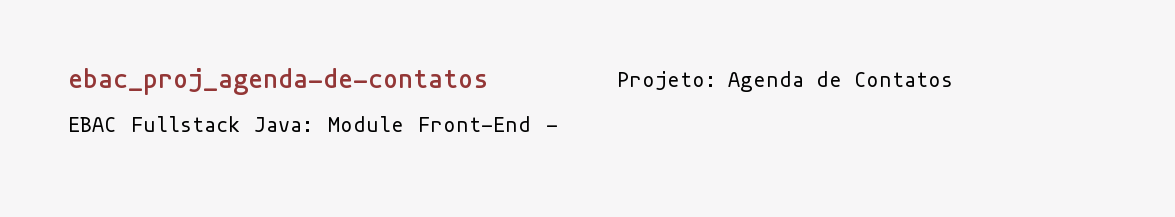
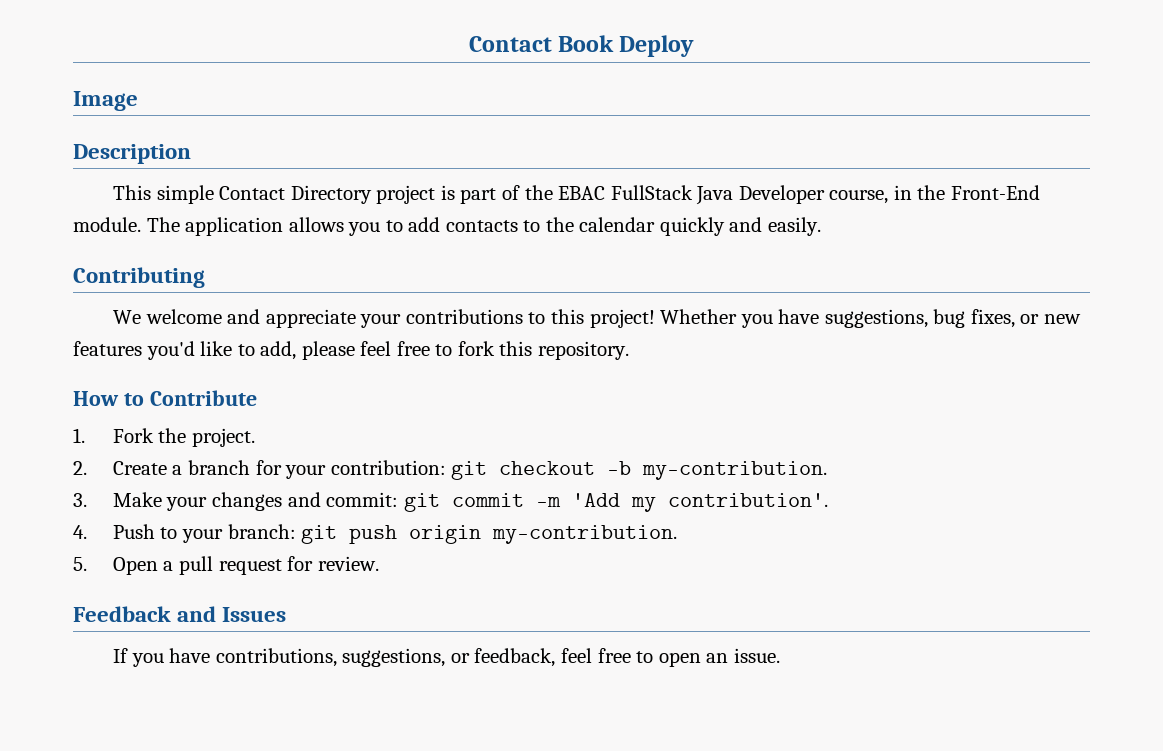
[68,68,489,95] [68,116,558,132] [617,71,953,92] ebac_proj_agenda-de-contatos // EBAC Fullstack Java: Module Front-End - Projeto: Agenda de Contatos -> [468,35,695,57] [73,91,138,111] [73,144,191,164] [113,185,1040,205] [73,217,821,236] [73,267,205,288] [113,309,1081,328] [73,341,629,360] [73,390,257,406] [73,428,255,447] [73,460,828,480] [73,492,828,512] [73,524,678,544] [73,556,379,575] [73,606,287,622] [113,648,780,667] Contact Book Deploy // Image // Description // This simple Contact Directory project is part of the EBAC FullStack Java Developer course, in the Front-End module. The application allows you to add contacts to the calendar quickly and easily. // Contributing // We welcome and appreciate your contributions to this project! Whether you have suggestions, bug fixes, or new features you'd like to add, please feel free to fork this repository. // How to Contribute // 1. Fork the project. // 2. Create a branch for your contribution: git checkout -b my-contribution. // 3. Make your changes and commit: git commit -m 'Add my contribution'. // 4. Push to your branch: git push origin my-contribution. // 5. Open a pull request for review. // Feedback and Issues // If you have contributions, suggestions, or feedback, feel free to open an issue.

